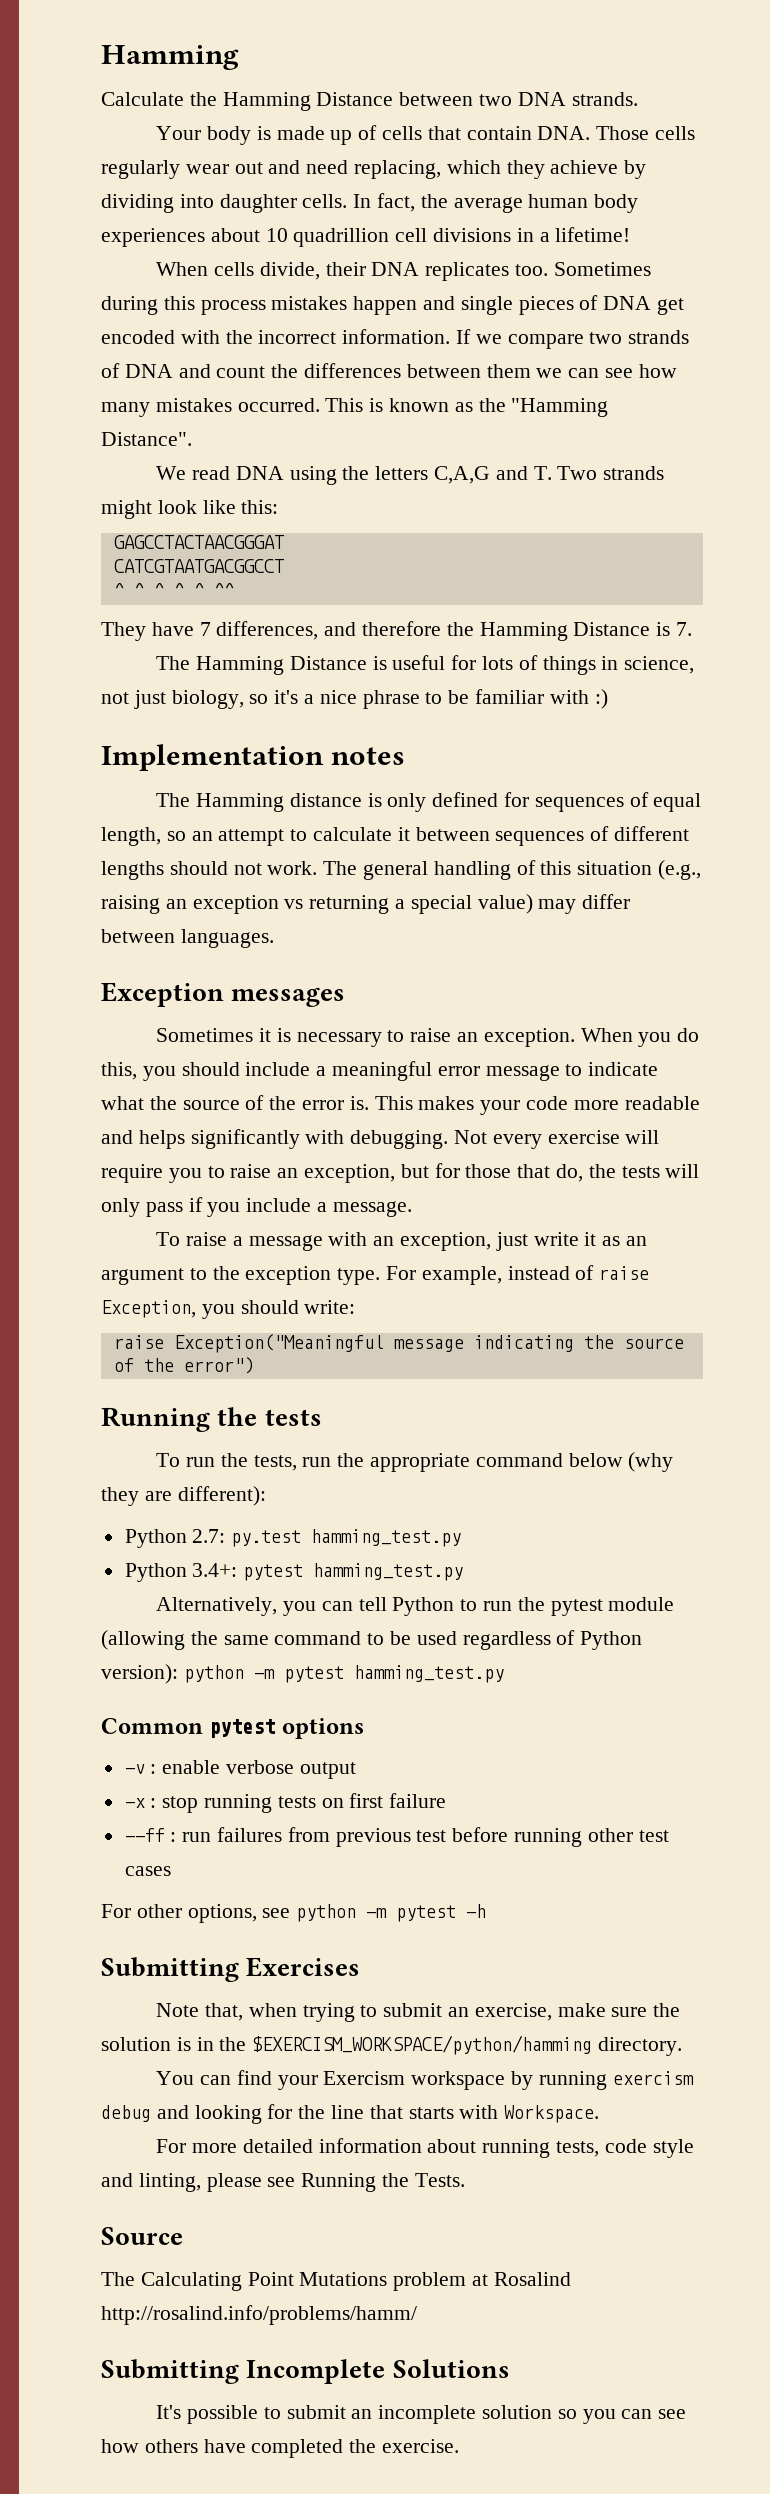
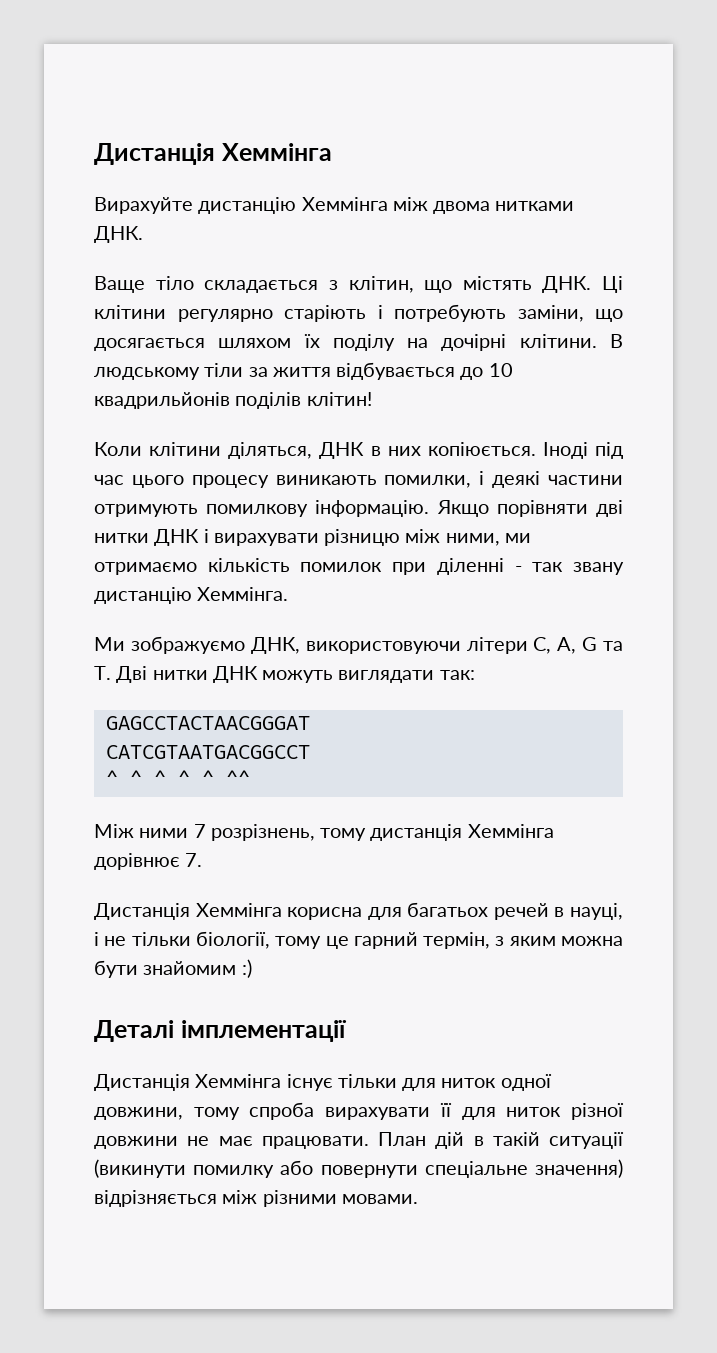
[101,45,239,70] [101,92,638,111] [156,125,695,145] [101,160,647,179] [101,193,639,213] [101,227,631,247] [156,262,651,281] [101,295,685,315] [101,329,690,349] [101,363,677,378] [101,398,609,417] [101,432,192,446] [156,466,665,485] [101,500,279,519] Hamming // Calculate the Hamming Distance between two DNA strands. // Your body is made up of cells that contain DNA. Those cells regularly wear out and need replacing, which they achieve by dividing into daughter cells. In fact, the average human body experiences about 10 quadrillion cell divisions in a lifetime! // When cells divide, their DNA replicates too. Sometimes during this process mistakes happen and single pieces of DNA get encoded with the incorrect information. If we compare two strands of DNA and count the differences between them we can see how many mistakes occurred. This is known as the "Hamming Distance". // We read DNA using the letters C,A,G and T. Two strands might look like this: -> [94,143,332,165] [94,197,575,214] [94,226,143,243] [94,276,623,293] [94,304,623,322] [94,334,623,351] [94,362,513,380] [94,392,372,409] [94,442,623,459] [94,471,623,488] [94,500,623,517] [94,529,531,546] [94,558,624,575] [94,587,289,604] [94,636,623,654] [94,666,475,683] Дистанція Хеммінга // Вирахуйте дистанцію Хеммінга між двома нитками ДНК. // Ваще тіло складається з клітин, що містять ДНК. Ці клітини регулярно старіють і потребують заміни, що досягається шляхом їх поділу на дочірні клітини. В людському тіли за життя відбувається до 10 квадрильйонів поділів клітин! // Коли клітини діляться, ДНК в них копіюється. Іноді під час цього процесу виникають помилки, і деякі частини отримують помилкову інформацію. Якщо порівняти дві нитки ДНК і вирахувати різницю між ними, ми отримаємо кількість помилок при діленні - так звану дистанцію Хеммінга. // Ми зображуємо ДНК, використовуючи літери C, A, G та T. Дві нитки ДНК можуть виглядати так:
[101,621,693,641] [156,655,695,675] [101,689,608,709] [101,744,406,771] [156,792,702,812] [101,826,690,846] [101,860,702,880] [101,894,631,914] [101,929,274,948] [101,982,346,1007] [156,1028,700,1047] [101,1061,659,1081] [101,1095,700,1115] [101,1129,660,1149] [101,1163,700,1183] [101,1197,412,1217] [156,1232,647,1251] [101,1265,650,1285] [101,1300,356,1319] [113,1334,684,1353] [113,1357,254,1374] [101,1407,322,1432] [156,1452,674,1472] [101,1486,266,1506] [124,1529,462,1548] [124,1563,464,1582] [156,1597,675,1616] [101,1630,643,1650] [101,1664,504,1684] [101,1718,364,1739] [124,1760,356,1779] [124,1793,447,1813] [124,1827,669,1847] [124,1866,171,1876] [101,1904,487,1923] [101,1957,361,1982] [156,2003,681,2022] [101,2035,683,2056] [156,2070,694,2090] [101,2104,600,2124] [156,2138,694,2158] [101,2173,465,2192] [101,2227,183,2245] [101,2272,571,2291] [101,2305,417,2325] [101,2359,510,2384] [156,2405,687,2424] [101,2439,460,2458] They have 7 differences, and therefore the Hamming Distance is 7. // The Hamming Distance is useful for lots of things in science, not just biology, so it's a nice phrase to be familiar with :) // Implementation notes // The Hamming distance is only defined for sequences of equal length, so an attempt to calculate it between sequences of different lengths should not work. The general handling of this situation (e.g., raising an exception vs returning a special value) may differ between languages. // Exception messages // Sometimes it is necessary to raise an exception. When you do this, you should include a meaningful error message to indicate what the source of the error is. This makes your code more readable and helps significantly with debugging. Not every exercise will require you to raise an exception, but for those that do, the tests will only pass if you include a message. // To raise a message with an exception, just write it as an argument to the exception type. For example, instead of raise Exception, you should write: // raise Exception("Meaningful message indicating the source of the error") // Running the tests // To run the tests, run the appropriate command below (why they are different): // Python 2.7: py.test hamming_test.py // Python 3.4+: pytest hamming_test.py // Alternatively, you can tell Python to run the pytest module (allowing the same command to be used regardless of Python version): python -m pytest hamming_test.py // Common pytest options // -v : enable verbose output // -x : stop running tests on first failure // --ff : run failures from previous test before running other test cases // For other options, see python -m pytest -h // Submitting Exercises // Note that, when trying to submit an exercise, make sure the solution is in the $EXERCISM_WORKSPACE/python/hamming directory. // You can find your Exercism workspace by running exercism debug and looking for the line that starts with Workspace. // For more detailed information about running tests, code style and linting, please see Running the Tests. // Source // The Calculating Point Mutations problem at Rosalind http://rosalind.info/problems/hamm/ // Submitting Incomplete Solutions // It's possible to submit an incomplete solution so you can see how others have completed the exercise. -> [94,824,554,841] [94,853,203,870] [94,902,623,920] [94,931,623,949] [94,959,252,978] [94,1020,347,1042] [94,1074,552,1091] [94,1102,624,1120] [94,1132,624,1149] [94,1159,623,1178] [94,1190,418,1207] Між ними 7 розрізнень, тому дистанція Хеммінга дорівнює 7. // Дистанція Хеммінга корисна для багатьох речей в науці, і не тільки біології, тому це гарний термін, з яким можна бути знайомим :) // Деталі імплементації // Дистанція Хеммінга існує тільки для ниток одної довжини, тому спроба вирахувати її для ниток різної довжини не має працювати. План дій в такій ситуації (викинути помилку або повернути спеціальне значення) відрізняється між різними мовами.

